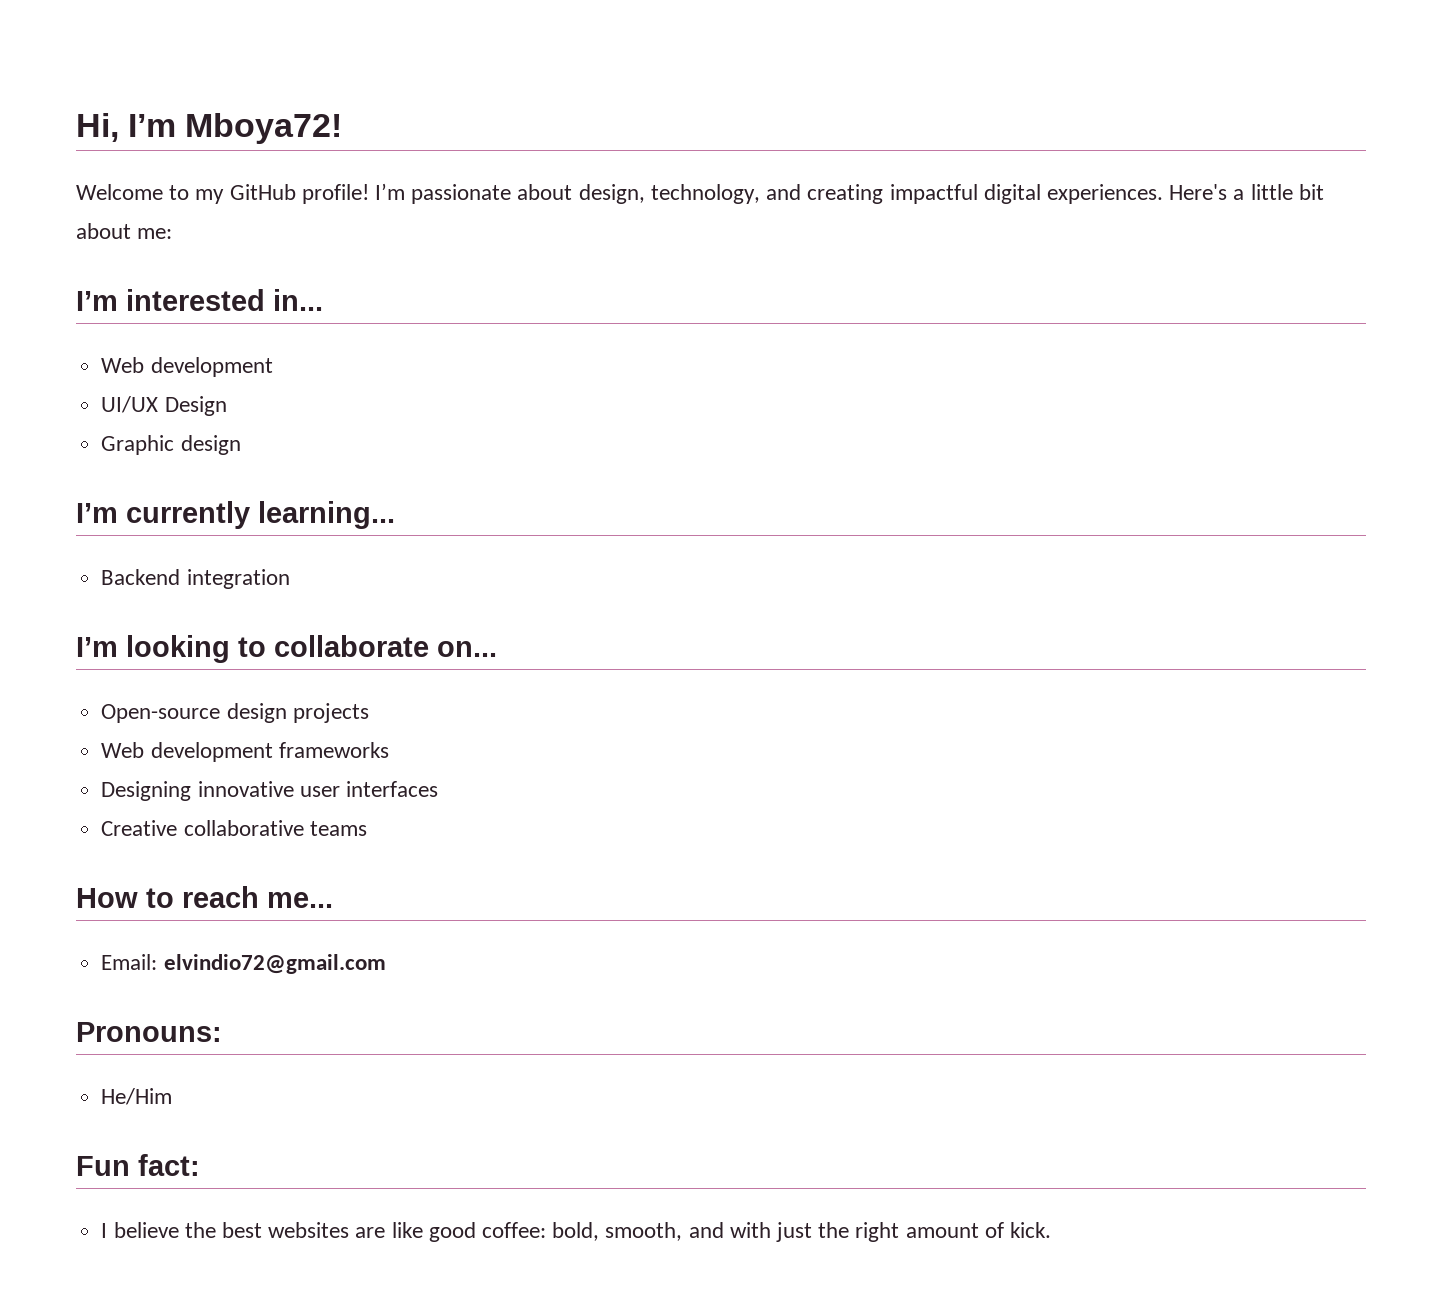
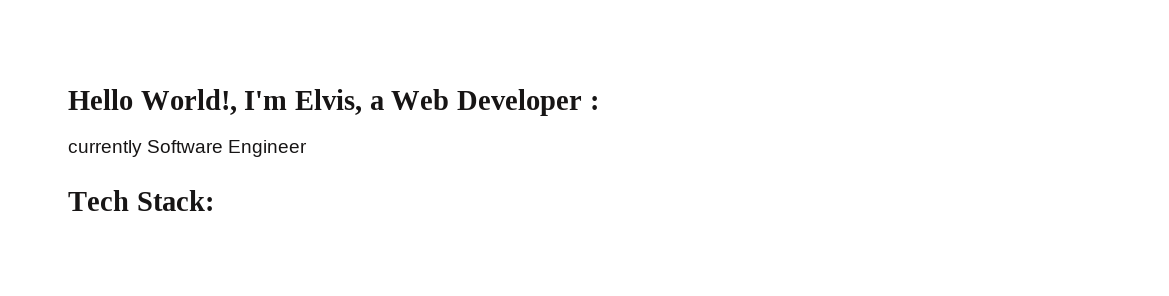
[76,113,343,144] [76,183,1324,204] [76,223,173,239] [76,289,323,311] [101,357,273,377] [101,396,227,416] [101,435,241,455] [76,501,395,529] [101,569,290,589] [76,635,497,663] [101,703,369,723] [101,742,389,762] [101,781,438,801] [101,820,367,836] [76,886,333,908] [101,954,386,974] [76,1022,222,1042] [101,1088,173,1105] [76,1154,200,1176] [101,1222,1052,1242] Hi, I’m Mboya72! // Welcome to my GitHub profile! I’m passionate about design, technology, and creating impactful digital experiences. Here's a little bit about me: // I’m interested in... // Web development // UI/UX Design // Graphic design // I’m currently learning... // Backend integration // I’m looking to collaborate on... // Open-source design projects // Web development frameworks // Designing innovative user interfaces // Creative collaborative teams // How to reach me... // Email: elvindio72@gmail.com // Pronouns: // He/Him // Fun fact: // I believe the best websites are like good coffee: bold, smooth, and with just the right amount of kick. -> [68,89,599,116] [68,140,308,157] [68,190,214,211] Hello World!, I'm Elvis, a Web Developer : // currently Software Engineer // Tech Stack:

